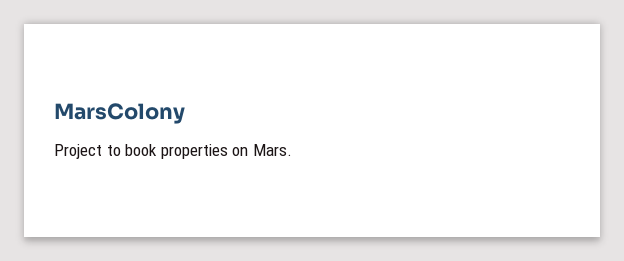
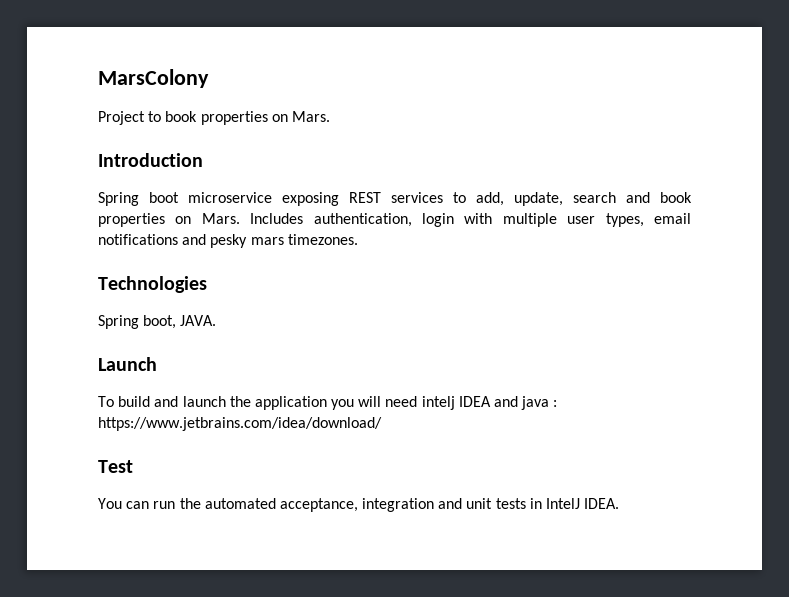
(292, 150) none -> [98,153,203,167] [98,192,692,206] [98,213,691,227] [98,234,358,248] [98,276,207,293] [98,315,217,329] [98,357,157,371] [98,396,558,410] [98,417,382,431] [98,460,133,473] [98,498,620,512] // Introduction // Spring boot microservice exposing REST services to add, update, search and book properties on Mars. Includes authentication, login with multiple user types, email notifications and pesky mars timezones. // Technologies // Spring boot, JAVA. // Launch // To build and launch the application you will need intelj IDEA and java : https://www.jetbrains.com/idea/download/ // Test // You can run the automated acceptance, integration and unit tests in IntelJ IDEA.

